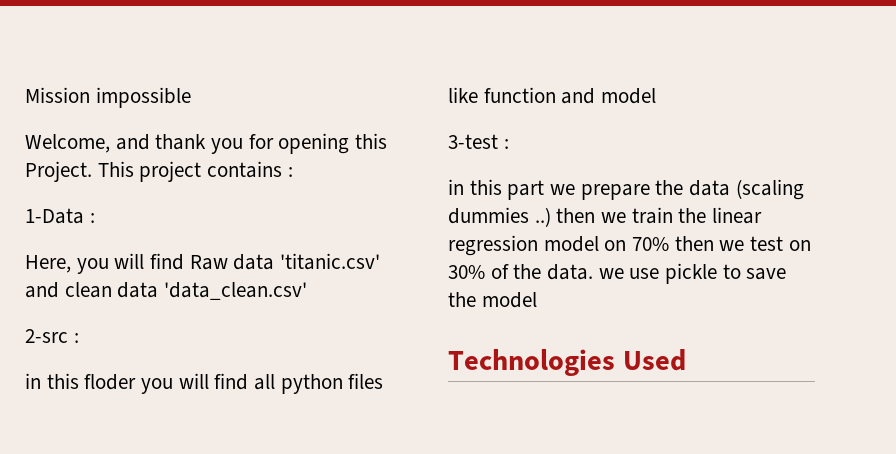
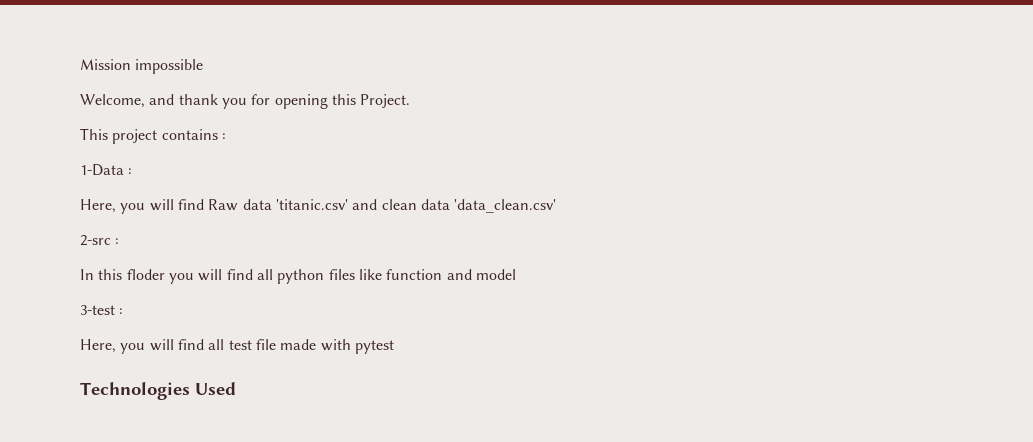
(92, 171) none -> (411, 101) //
[25,373,41,389] in -> [80,269,94,280] In
[448,179,804,200] [448,207,763,227] [448,235,811,256] [448,263,787,284] [448,292,537,308] in this part we prepare the data (scaling dummies ..) then we train the linear regression model on 70% then we test on 30% of the data. we use pickle to save the model -> [80,339,394,354] Here, you will find all test file made with pytest

